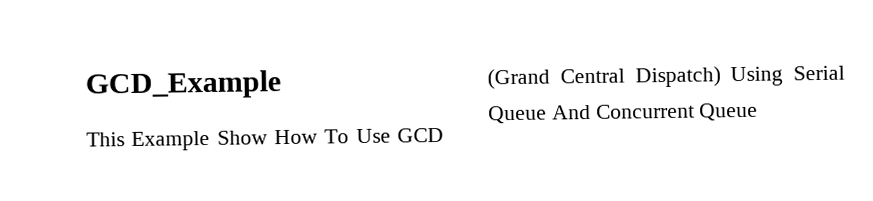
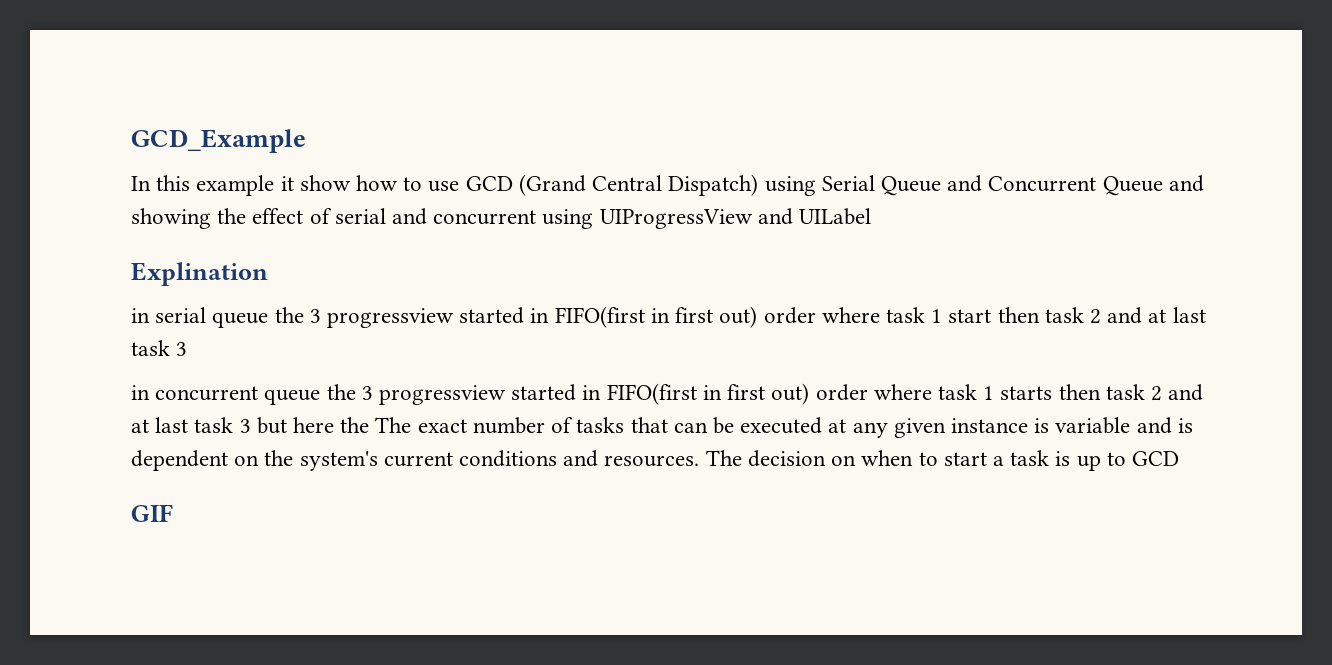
[86,128,391,151] This Example Show How To Use -> [131,175,460,196] In this example it show how to use
[730,66,784,87] Using -> [764,176,816,196] using
[551,104,591,120] And -> [947,175,983,192] and
(759, 111) none -> [1168,175,1204,192] [131,208,872,229] [131,262,268,286] [131,306,1206,328] [131,340,188,356] [131,383,1204,405] [131,417,1193,438] [131,450,1179,471] [131,504,173,522] and showing the effect of serial and concurrent using UIProgressView and UILabel // Explination // in serial queue the 3 progressview started in FIFO(first in first out) order where task 1 start then task 2 and at last task 3 // in concurrent queue the 3 progressview started in FIFO(first in first out) order where task 1 starts then task 2 and at last task 3 but here the The exact number of tasks that can be executed at any given instance is variable and is dependent on the system's current conditions and resources. The decision on when to start a task is up to GCD // GIF

